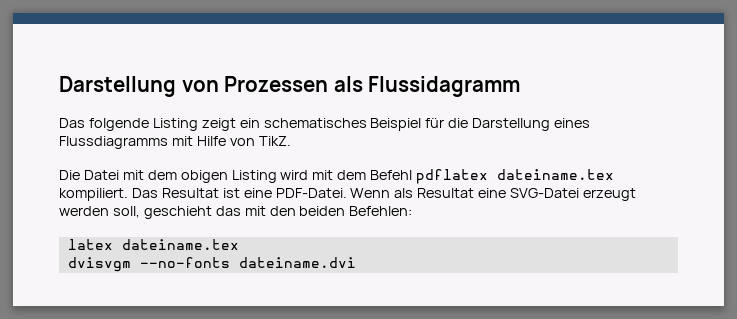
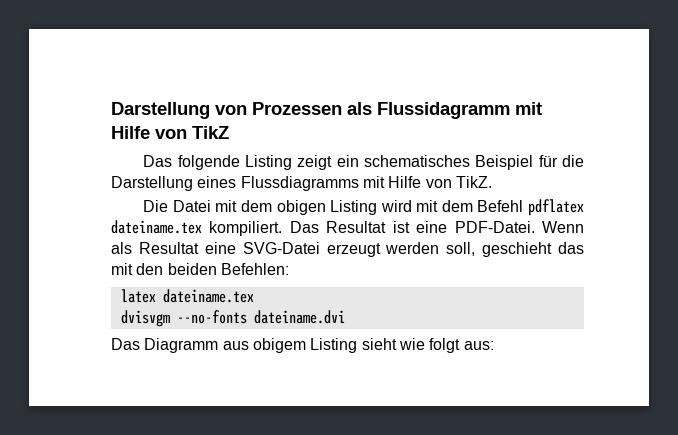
(521, 86) none -> [515,102,542,115] [111,126,229,139] mit Hilfe von TikZ
(356, 262) none -> [111,338,494,353] // Das Diagramm aus obigem Listing sieht wie folgt aus:

